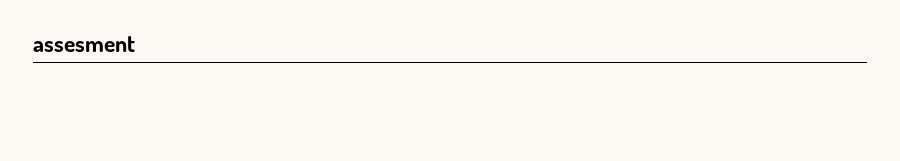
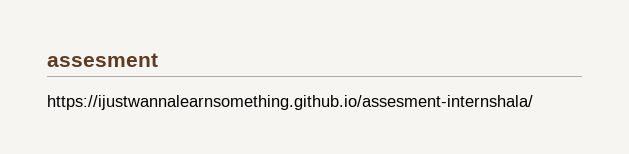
(135, 44) none -> [47,95,533,110] // https://ijustwannalearnsomething.github.io/assesment-internshala/

